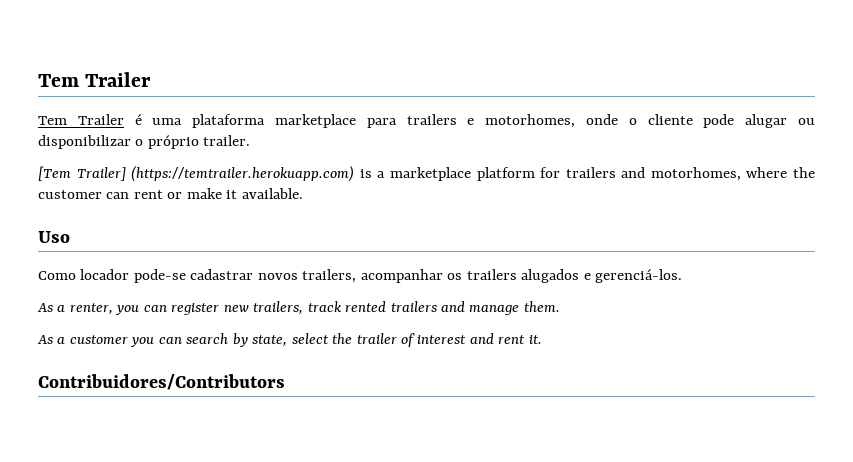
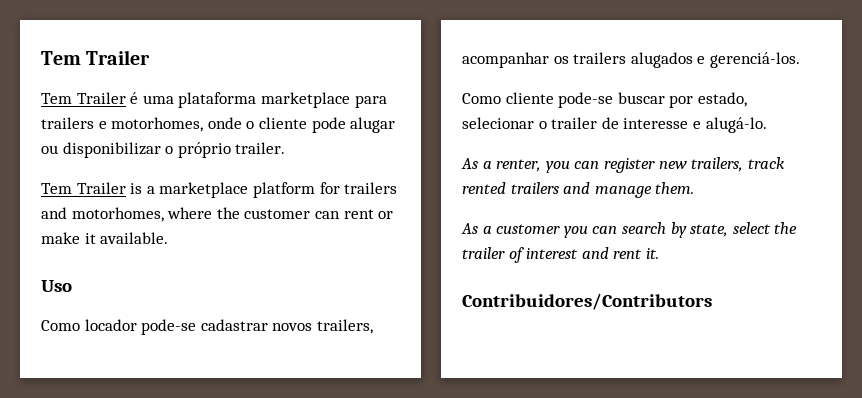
[38,165,355,182] [Tem Trailer] (https://temtrailer.herokuapp.com) -> [41,182,126,194] Tem Trailer
(683, 276) none -> [462,92,747,108] [462,117,767,133] // Como cliente pode-se buscar por estado, selecionar o trailer de interesse e alugá-lo.

